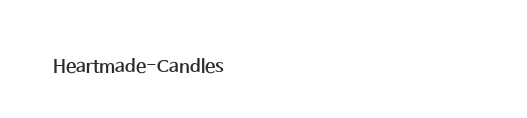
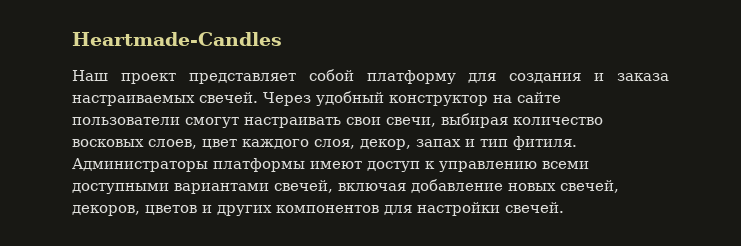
(224, 66) none -> [72,69,669,84] [72,91,561,106] [72,113,603,128] [72,136,577,150] [72,158,589,172] [72,179,619,194] [72,202,564,216] // Наш проект представляет собой платформу для создания и заказа настраиваемых свечей. Через удобный конструктор на сайте пользователи смогут настраивать свои свечи, выбирая количество восковых слоев, цвет каждого слоя, декор, запах и тип фитиля. Администраторы платформы имеют доступ к управлению всеми доступными вариантами свечей, включая добавление новых свечей, декоров, цветов и других компонентов для настройки свечей.

